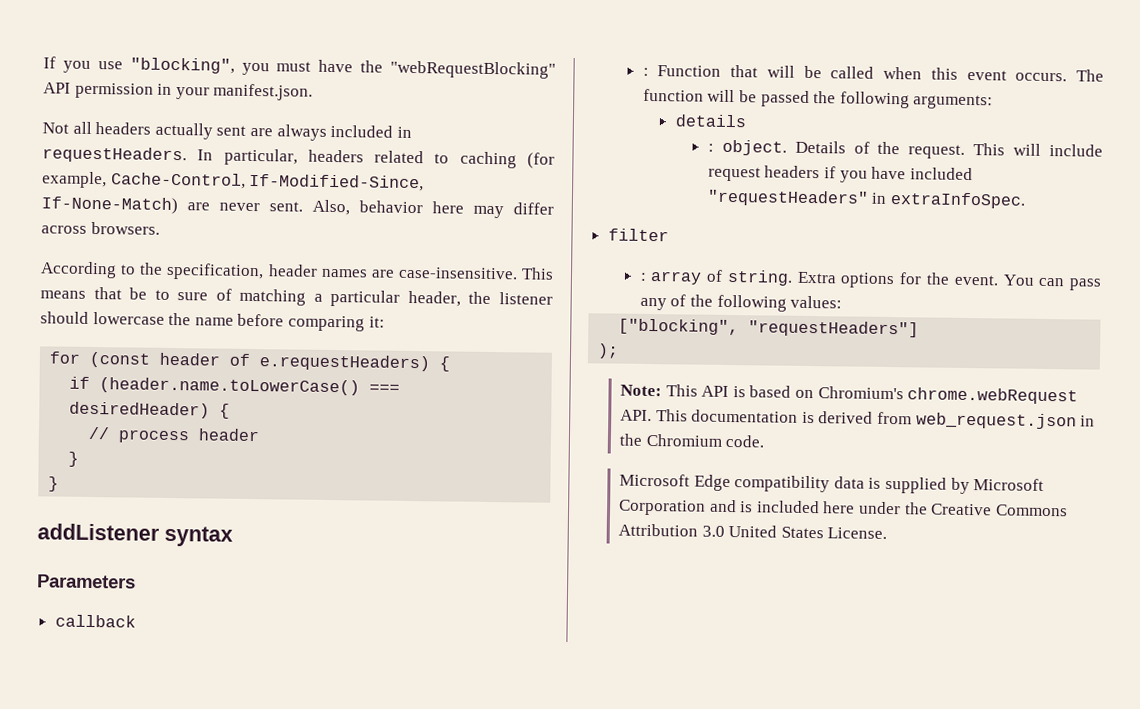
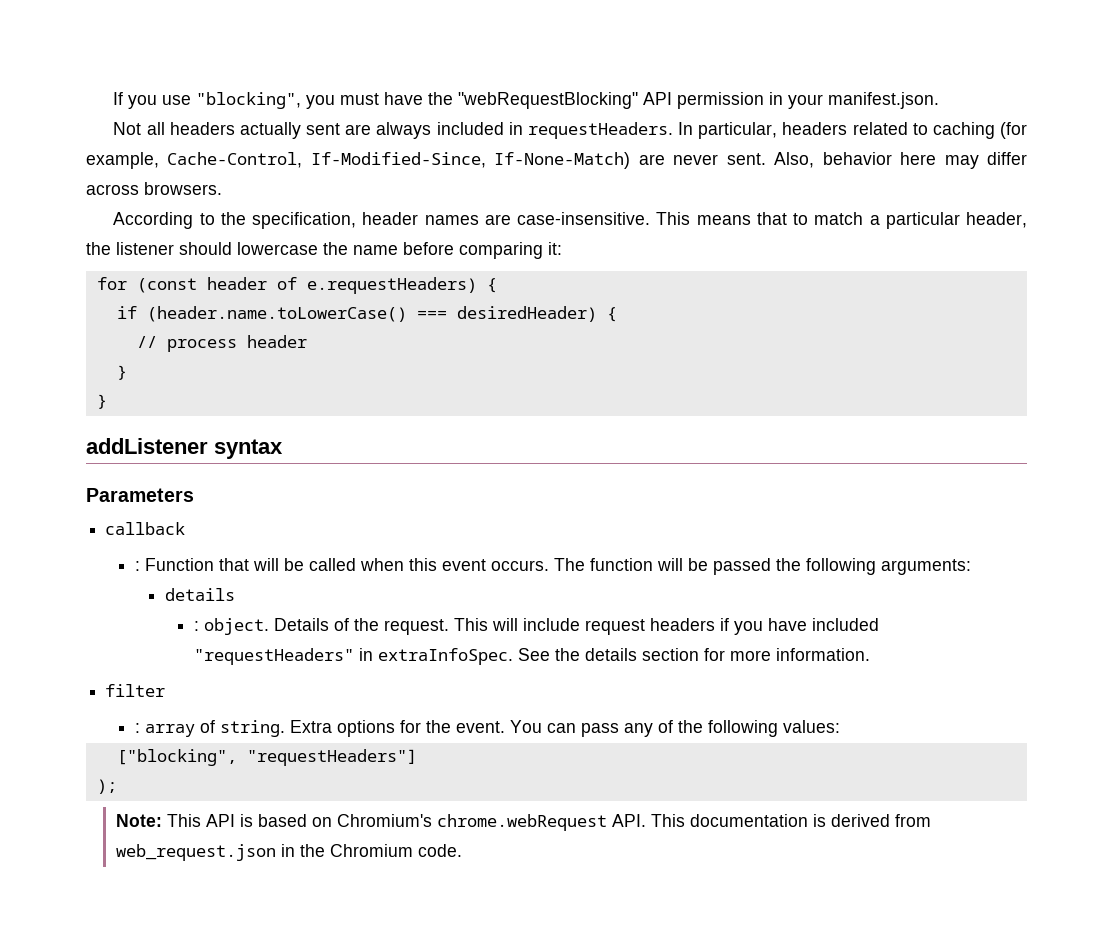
[129,287,307,306] be to sure of matching -> [793,212,864,225] to match
(1026, 200) none -> [518,648,871,661] See the details section for more information.
[619,473,1045,495] [618,499,1068,517] [618,523,888,540] // Microsoft Edge compatibility data is supplied by Microsoft Corporation and is included here under the Creative Commons Attribution 3.0 United States License. -> (462, 850) none

